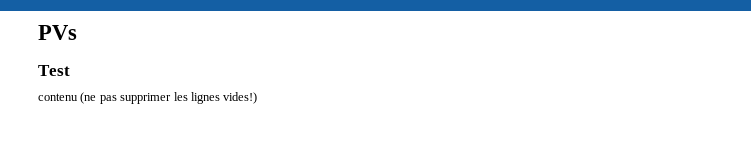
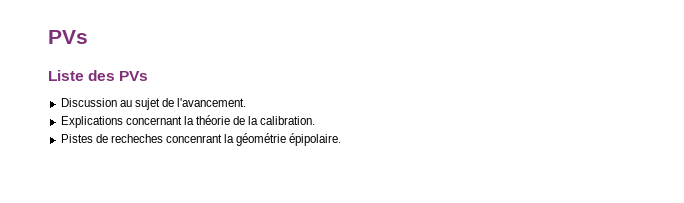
[38,25,77,40] [38,65,70,76] [38,92,258,104] PVs // Test // contenu (ne pas supprimer les lignes vides!) -> [48,30,88,44] [48,70,149,81] [60,98,247,110] [60,115,316,128] [60,133,342,146] PVs // Liste des PVs // Discussion au sujet de l'avancement. // Explications concernant la théorie de la calibration. // Pistes de recheches concenrant la géométrie épipolaire.

